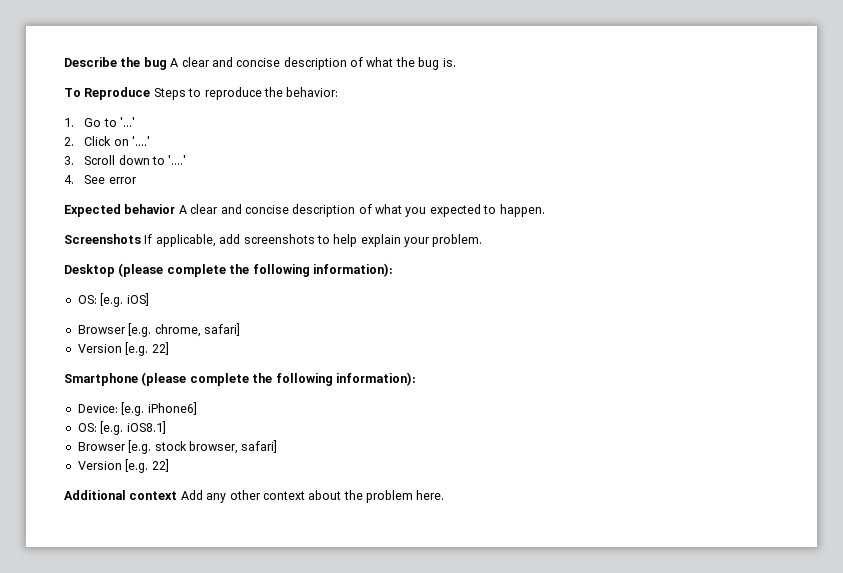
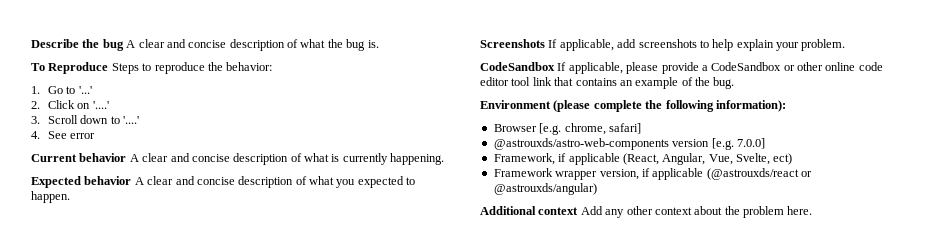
(137, 180) none -> [31,153,445,165] // Current behavior A clear and concise description of what is currently happening.
[64,263,393,277] [77,293,149,307] Desktop (please complete the following information): // OS: [e.g. iOS] -> [480,62,883,74] [480,77,735,89] [480,100,786,112] CodeSandbox If applicable, please provide a CodeSandbox or other online code editor tool link that contains an example of the bug. // Environment (please complete the following information):
[77,342,169,356] [64,372,416,386] [77,402,197,416] [77,421,166,435] [77,440,278,454] [77,459,169,473] Version [e.g. 22] // Smartphone (please complete the following information): // Device: [e.g. iPhone6] // OS: [e.g. iOS8.1] // Browser [e.g. stock browser, safari] // Version [e.g. 22] -> [493,138,765,150] [493,153,793,165] [493,168,812,180] [493,183,597,195] @astrouxds/astro-web-components version [e.g. 7.0.0] // Framework, if applicable (React, Angular, Vue, Svelte, ect) // Framework wrapper version, if applicable (@astrouxds/react or @astrouxds/angular)

